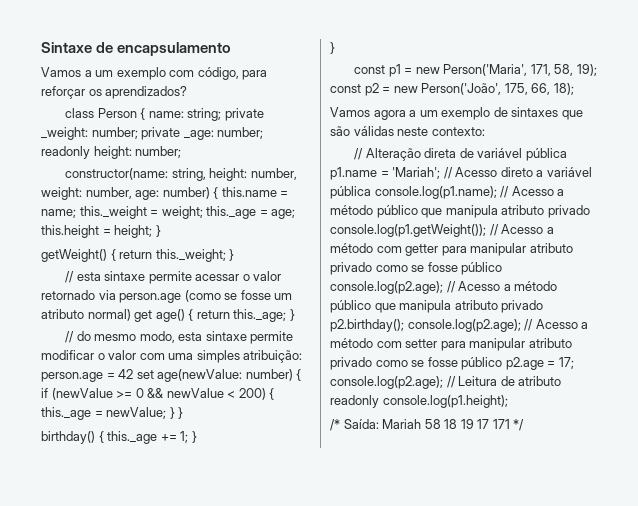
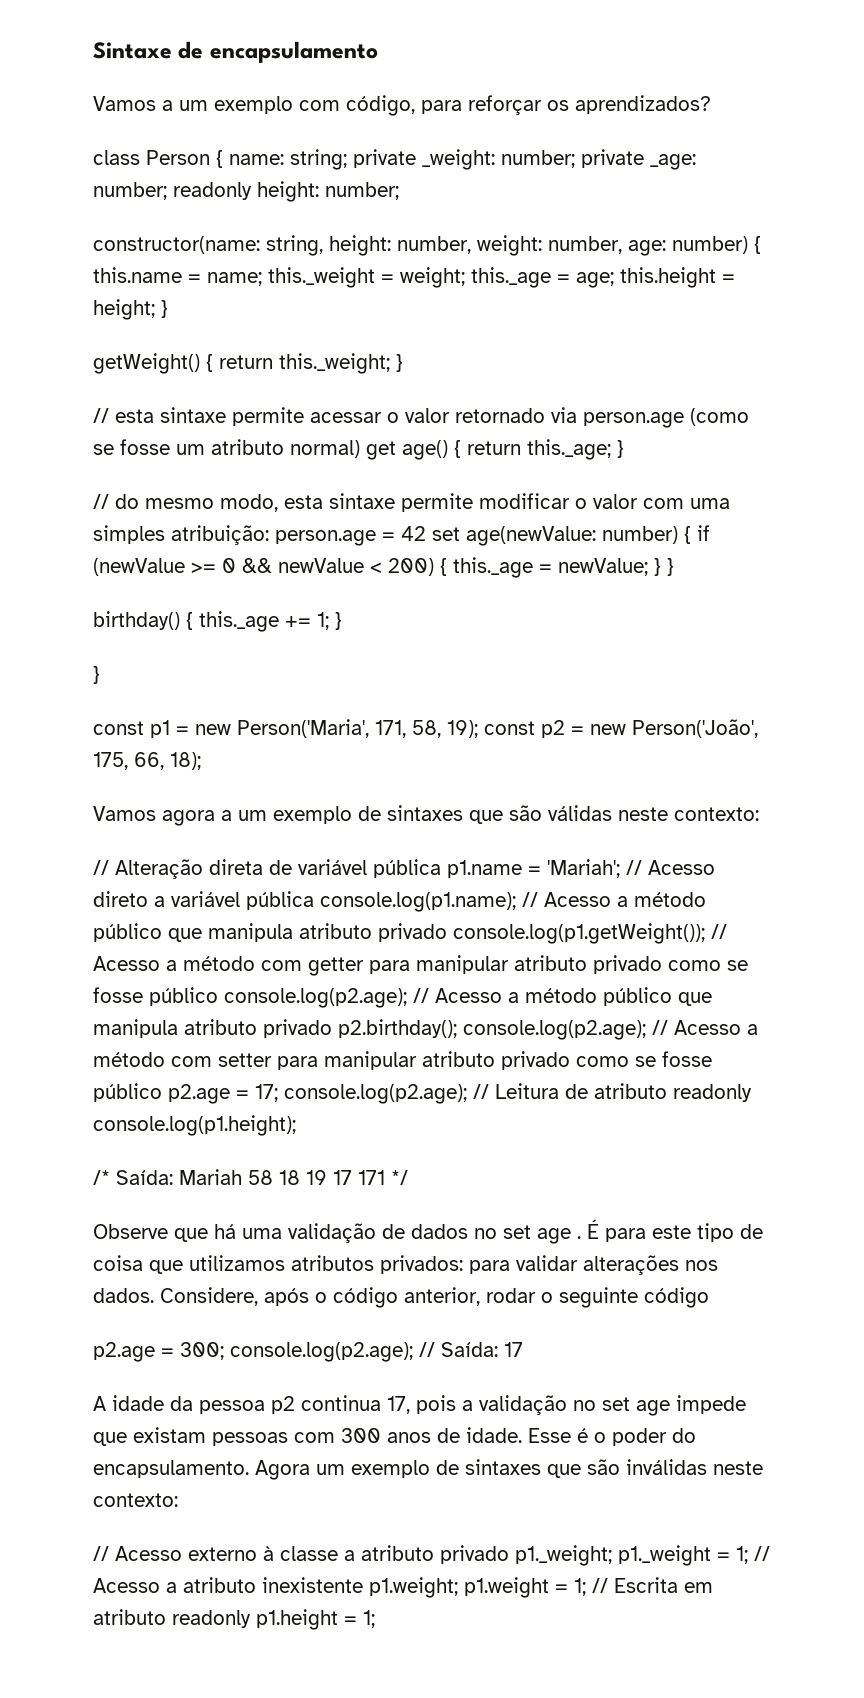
(525, 425) none -> [93,1219,763,1244] [93,1255,718,1275] [93,1287,709,1308] [93,1342,523,1362] [93,1395,746,1416] [93,1427,696,1446] [93,1459,763,1480] [93,1493,178,1507] [93,1545,770,1566] [93,1577,713,1598] [93,1609,375,1630] // Observe que há uma validação de dados no set age . É para este tipo de coisa que utilizamos atributos privados: para validar alterações nos dados. Considere, após o código anterior, rodar o seguinte código // p2.age = 300; console.log(p2.age); // Saída: 17 // A idade da pessoa p2 continua 17, pois a validação no set age impede que existam pessoas com 300 anos de idade. Esse é o poder do encapsulamento. Agora um exemplo de sintaxes que são inválidas neste contexto: // // Acesso externo à classe a atributo privado p1._weight; p1._weight = 1; // Acesso a atributo inexistente p1.weight; p1.weight = 1; // Escrita em atributo readonly p1.height = 1;

